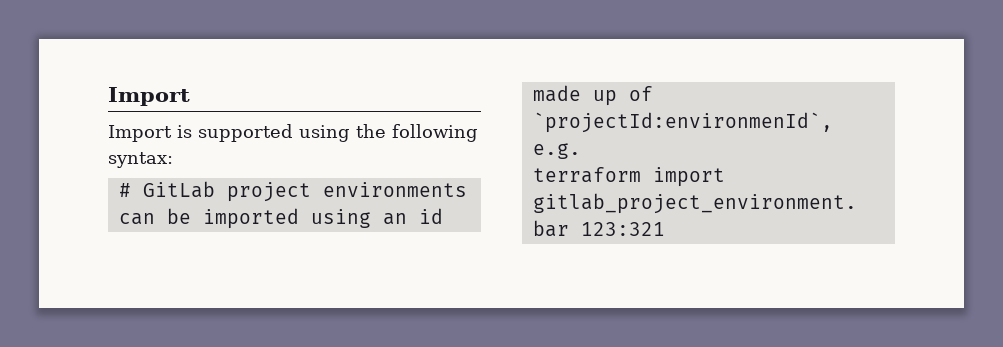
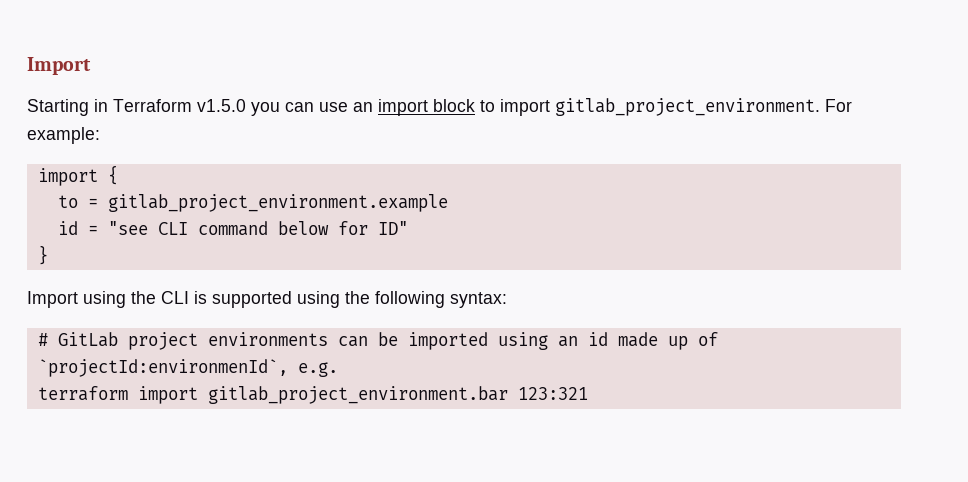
[108,125,172,142] Import -> [27,98,852,116] [27,127,100,144] [37,165,118,186] [57,194,448,212] [57,221,408,236] [37,245,48,265] [27,291,189,308] Starting in Terraform v1.5.0 you can use an import block to import gitlab_project_environment. For example: // import { // to = gitlab_project_environment.example // id = "see CLI command below for ID" // } // Import using the CLI

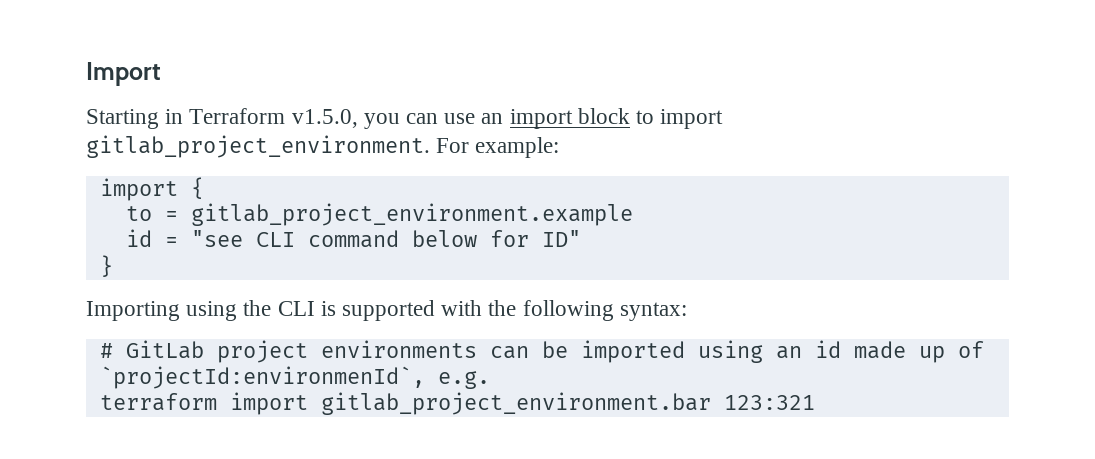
[197,99,246,112] v1.5.0 -> [291,109,358,128] v1.5.0,
[27,291,78,308] Import -> [86,301,180,321] Importing
[297,291,340,308] using -> [441,300,483,316] with

